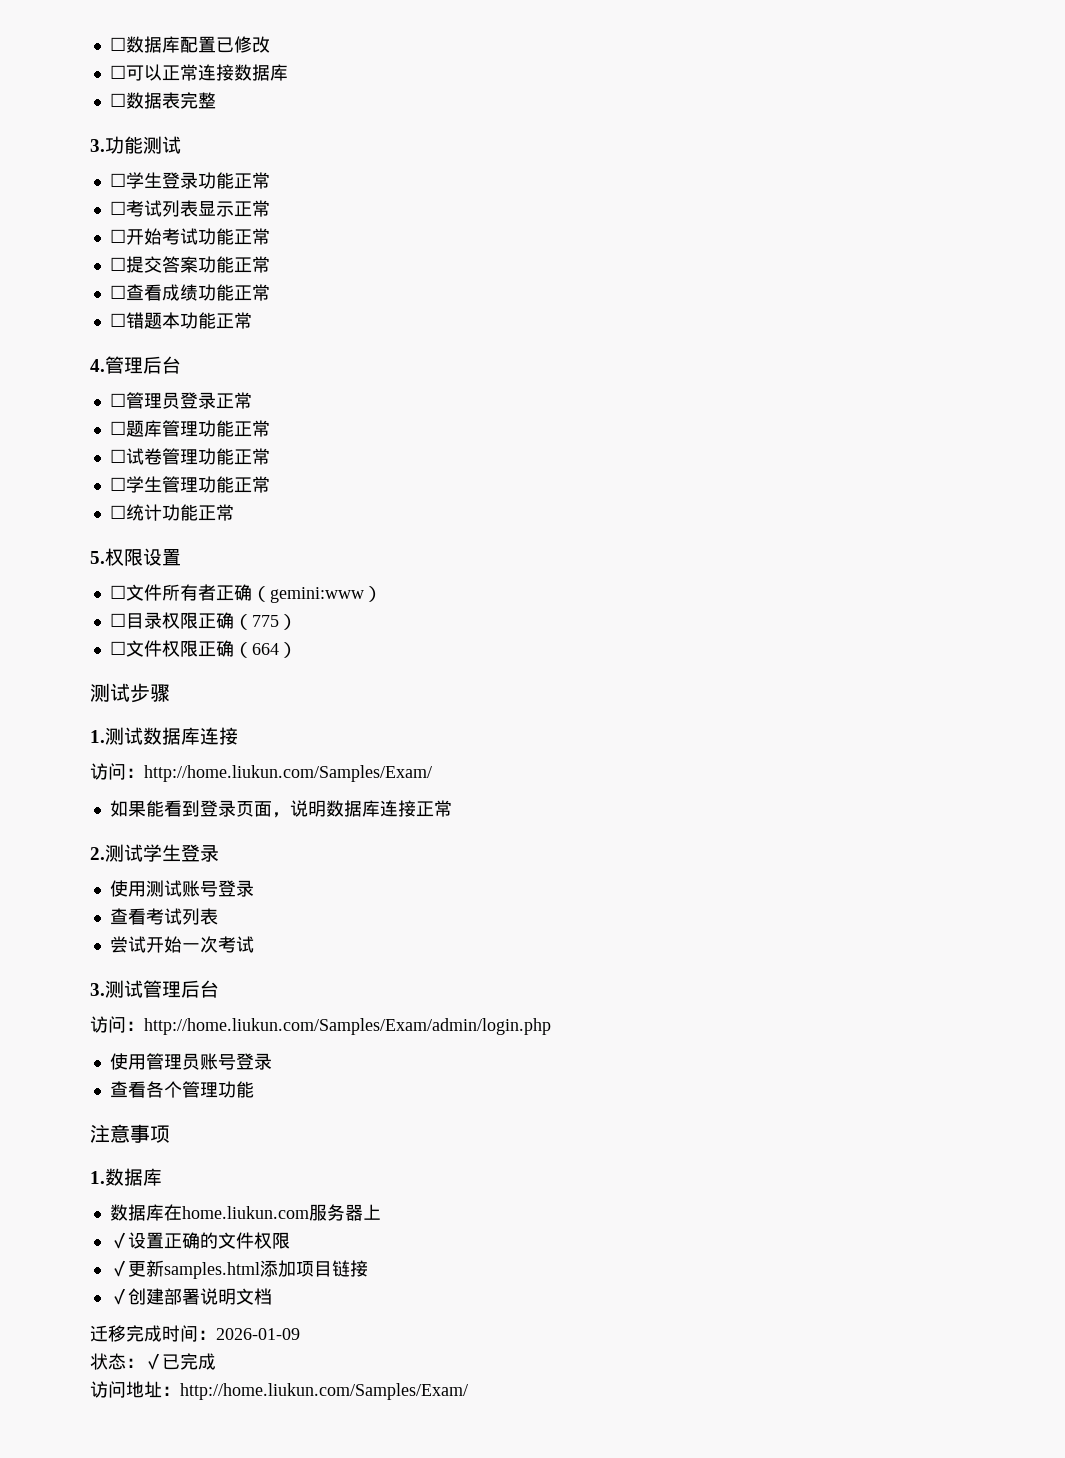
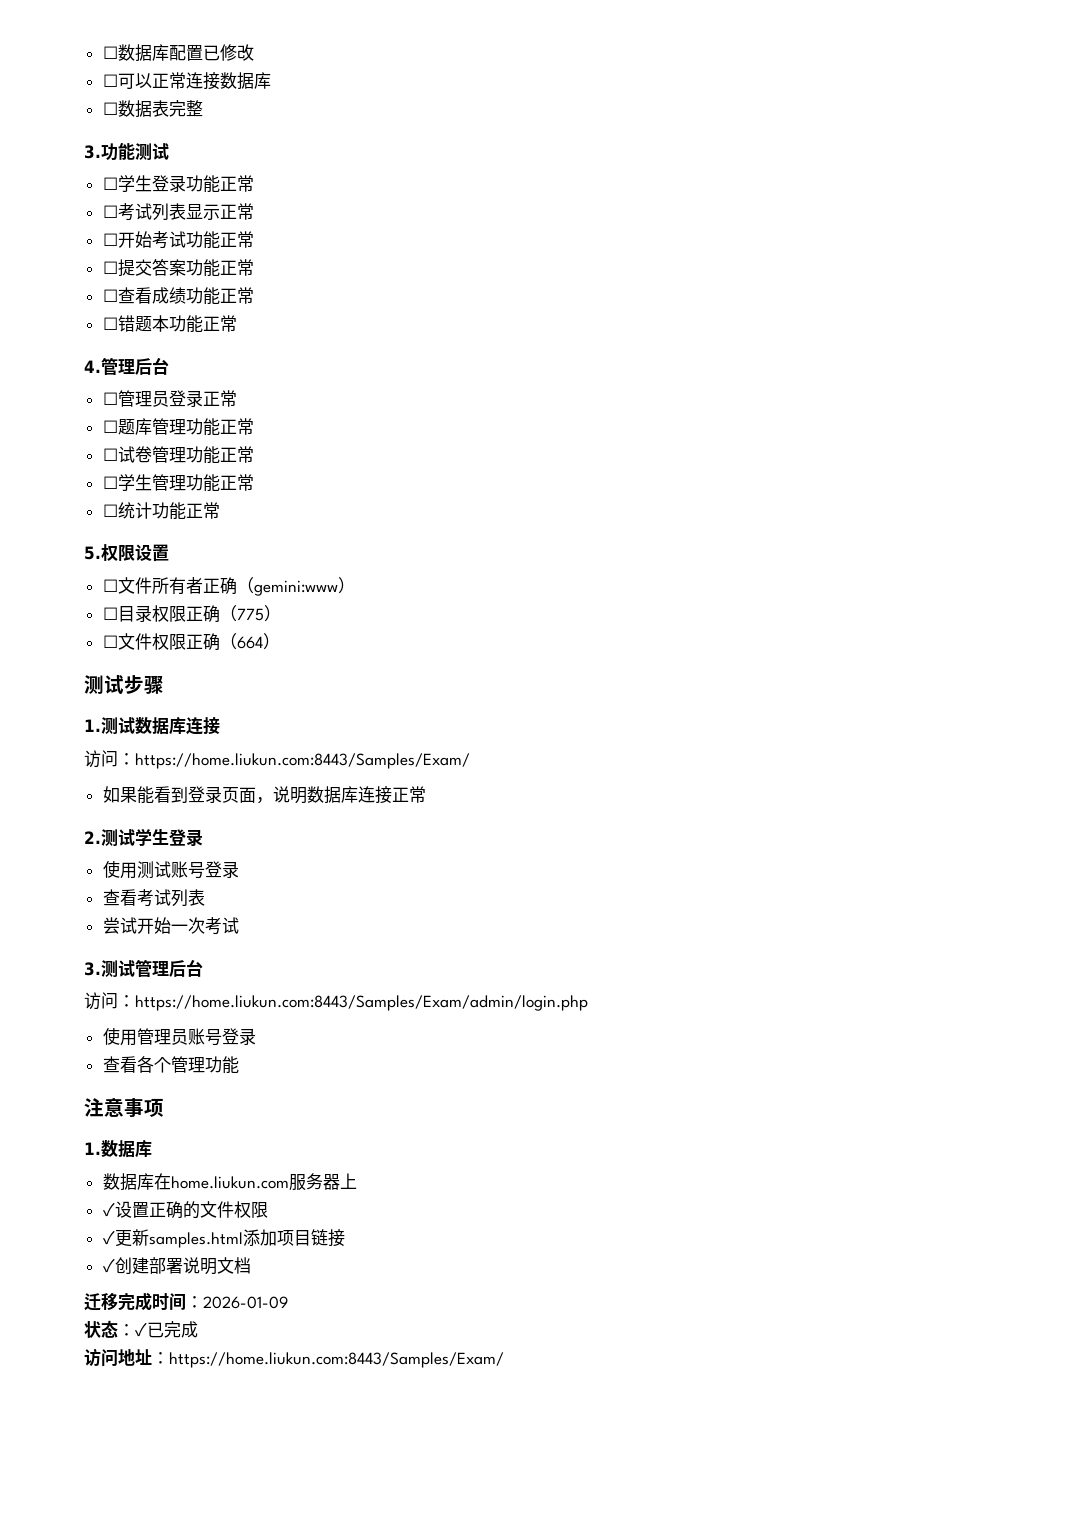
[144,765,432,782] http://home.liukun.com/Samples/Exam/ -> [135,753,470,769] https://home.liukun.com:8443/Samples/Exam/
[144,1018,551,1035] http://home.liukun.com/Samples/Exam/admin/login.php -> [135,995,588,1011] https://home.liukun.com:8443/Samples/Exam/admin/login.php
[180,1383,468,1400] http://home.liukun.com/Samples/Exam/ -> [169,1352,504,1368] https://home.liukun.com:8443/Samples/Exam/

